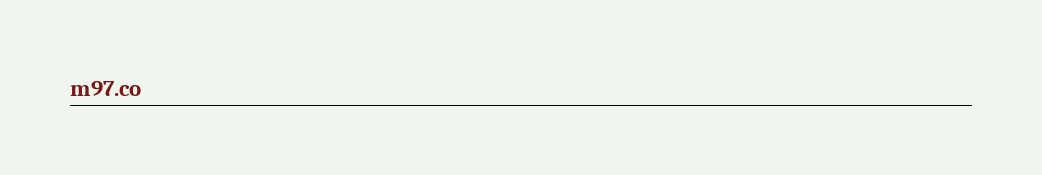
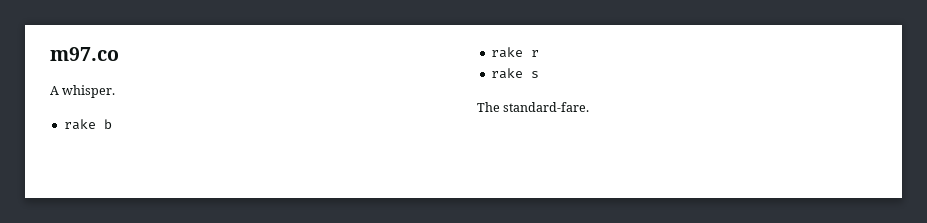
(141, 88) none -> [50,85,116,98] [63,119,112,130] [490,47,539,58] [490,68,539,79] [477,102,590,112] // A whisper. // rake b // rake r // rake s // The standard-fare.

